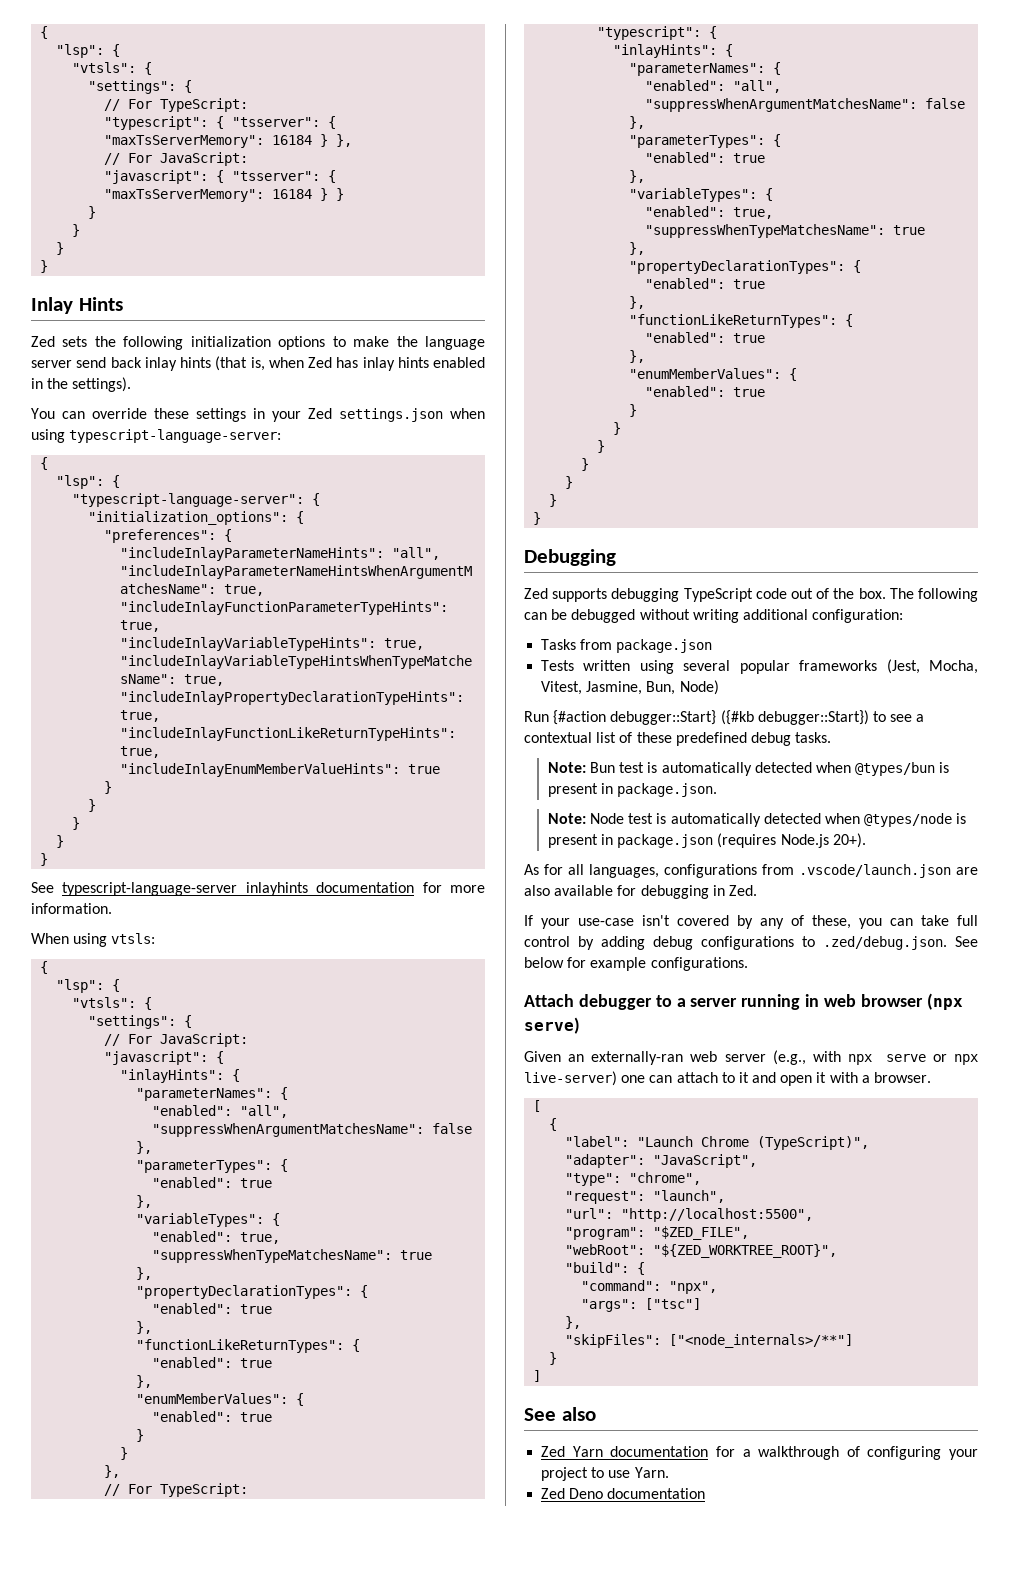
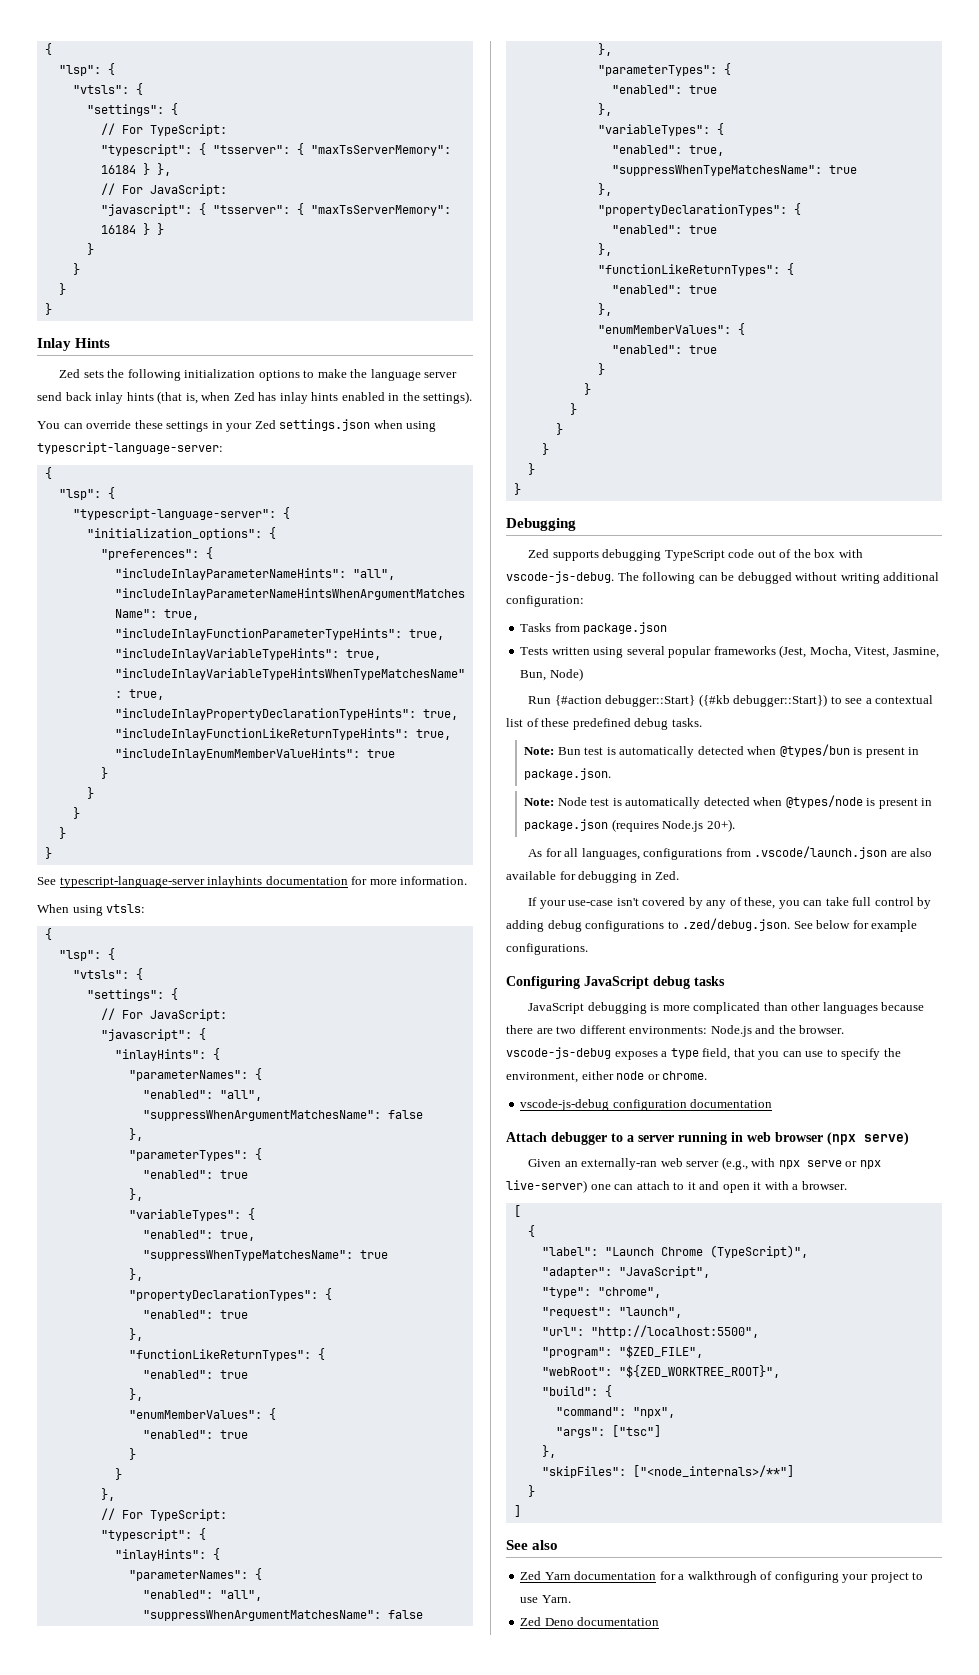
[858,588,886,599] box. -> [814,549,863,558] [506,571,614,583] box with vscode-js-debug.
(748, 964) none -> [506,976,725,989] [528,1002,925,1014] [506,1025,845,1037] [506,1047,901,1060] [506,1071,708,1083] [520,1099,773,1111] // Configuring JavaScript debug tasks // JavaScript debugging is more complicated than other languages because there are two different environments: Node.js and the browser. vscode-js-debug exposes a type field, that you can use to specify the environment, either node or chrome. // vscode-js-debug configuration documentation

